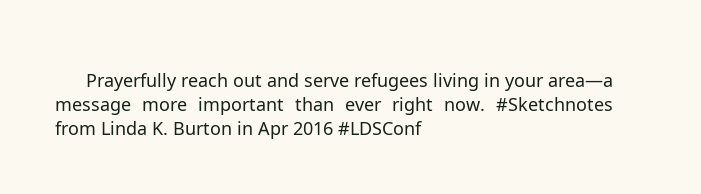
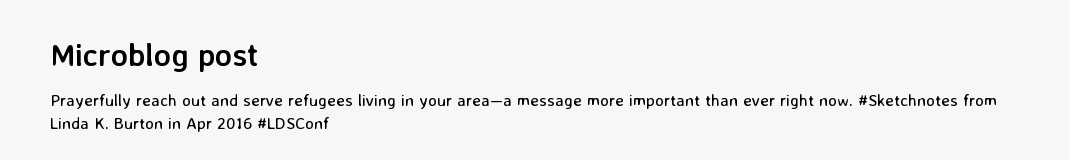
(85, 82) none -> [50,43,258,72] Microblog post //

